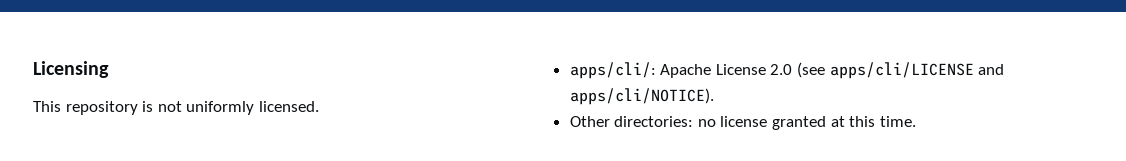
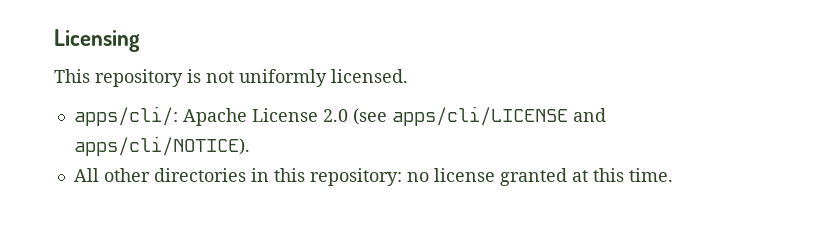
[569,116,694,127] Other directories: -> [73,168,402,186] All other directories in this repository:

